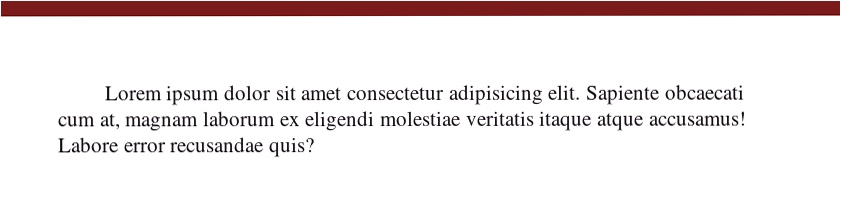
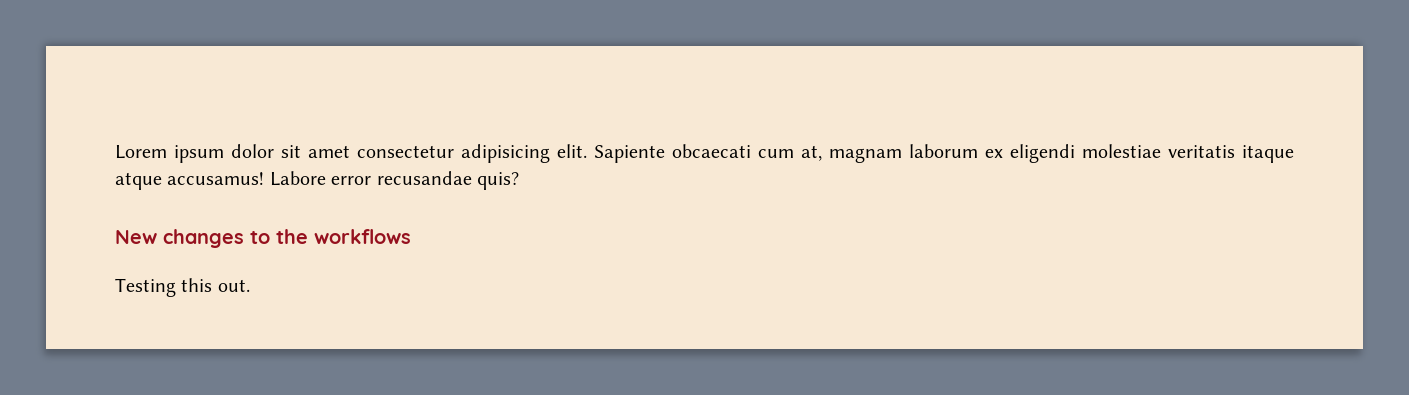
(316, 147) none -> [115,229,411,248] [115,278,250,297] // New changes to the workflows // Testing this out.

